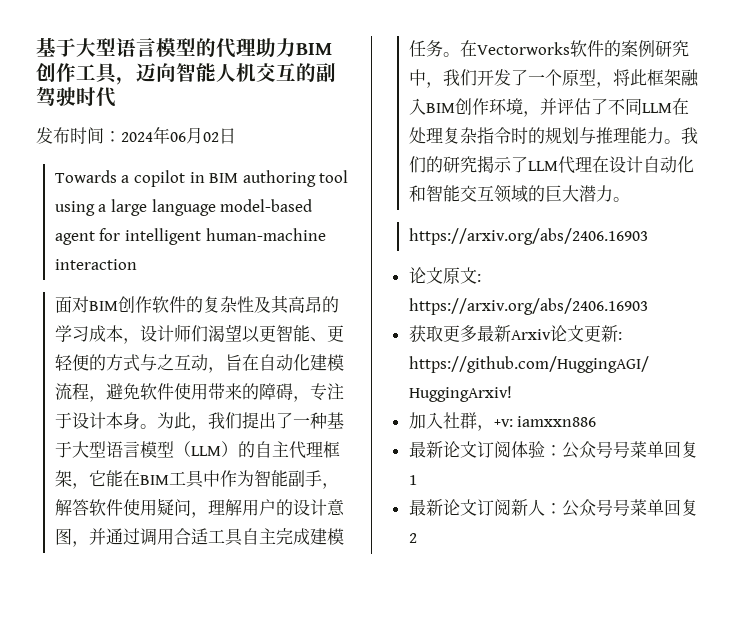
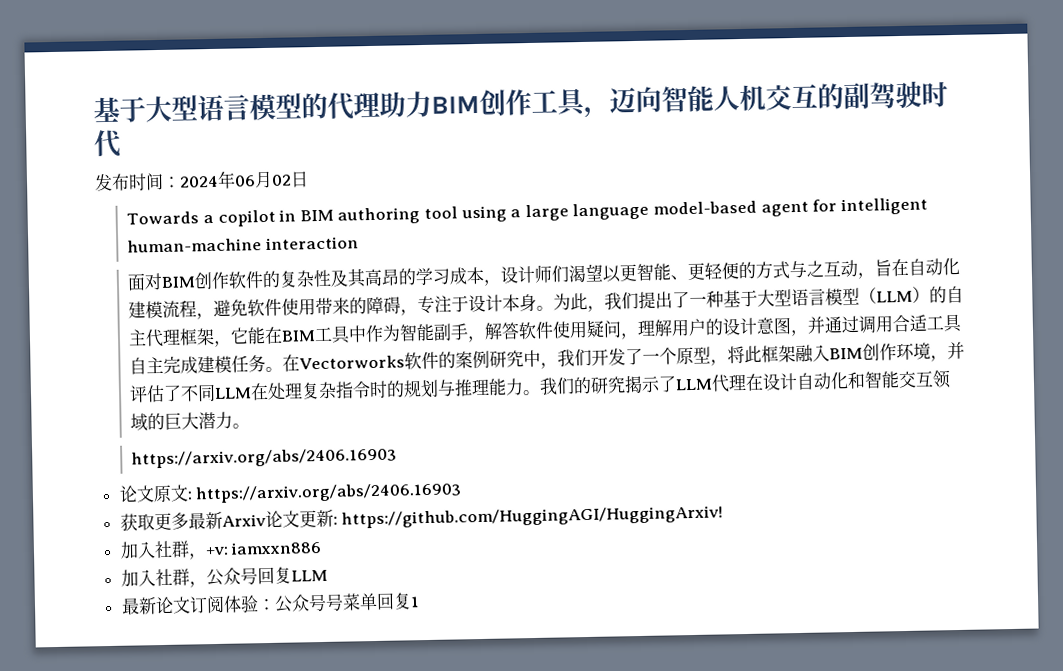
(597, 421) none -> [120,566,328,588] // 加入社群，公众号回复LLM
[408,499,698,517] [408,533,417,543] // 最新论文订阅新人：公众号号菜单回复2 -> (420, 602) none

